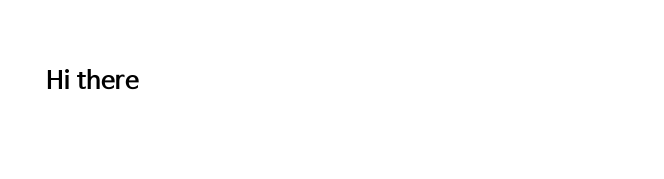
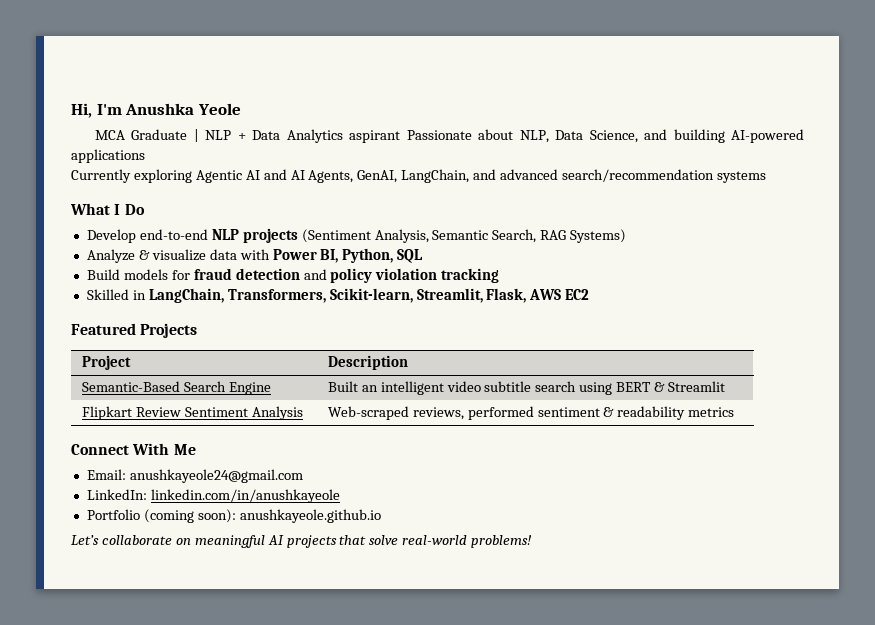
[46,69,139,90] Hi there -> [71,103,241,118] [94,129,804,143] [71,149,145,163] [71,169,766,183] [70,203,145,215] [86,228,627,243] [86,248,424,263] [86,268,500,283] [86,288,590,303] [71,323,198,338] [81,355,131,370] [327,355,408,370] [81,381,271,395] [327,381,726,395] [81,406,303,420] [327,406,735,420] [71,443,196,455] [86,469,303,483] [86,489,340,503] [86,509,381,523] [71,535,533,548] Hi, I'm Anushka Yeole // MCA Graduate | NLP + Data Analytics aspirant Passionate about NLP, Data Science, and building AI-powered applications // Currently exploring Agentic AI and AI Agents, GenAI, LangChain, and advanced search/recommendation systems // What I Do // Develop end-to-end NLP projects (Sentiment Analysis, Semantic Search, RAG Systems) // Analyze & visualize data with Power BI, Python, SQL // Build models for fraud detection and policy violation tracking // Skilled in LangChain, Transformers, Scikit-learn, Streamlit, Flask, AWS EC2 // Featured Projects // Project | Description // Semantic-Based Search Engine | Built an intelligent video subtitle search using BERT & Streamlit // Flipkart Review Sentiment Analysis | Web-scraped reviews, performed sentiment & readability metrics // Connect With Me // Email: anushkayeole24@gmail.com // LinkedIn: linkedin.com/in/anushkayeole // Portfolio (coming soon): anushkayeole.github.io // Let’s collaborate on meaningful AI projects that solve real-world problems!

